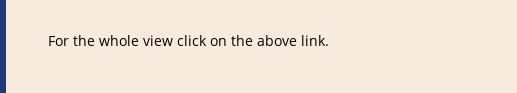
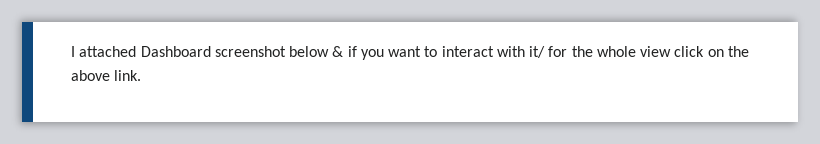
[48,36,69,46] For -> [71,46,568,60] I attached Dashboard screenshot below & if you want to interact with it/ for

